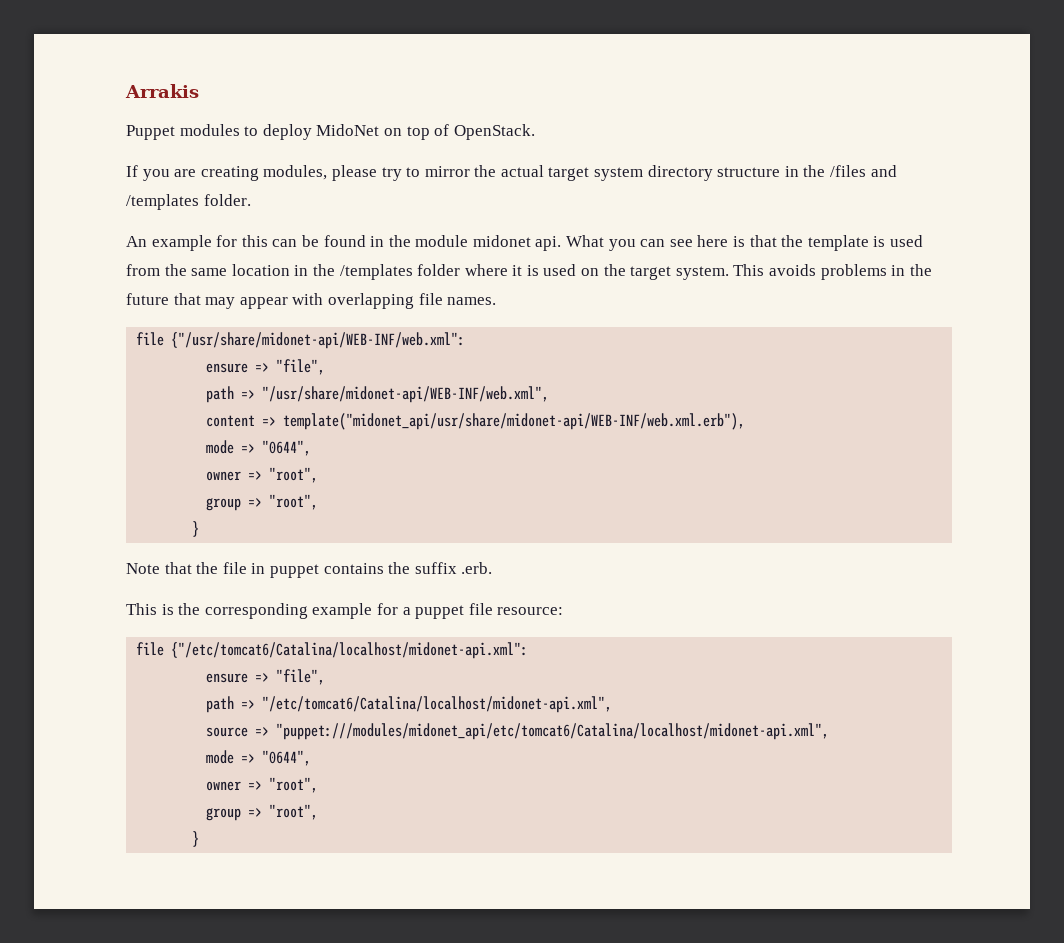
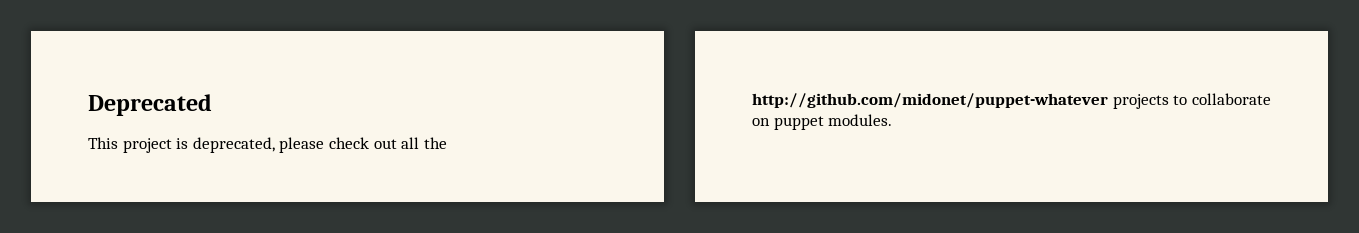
[125,84,199,98] [126,124,535,140] [126,165,897,181] [126,194,251,210] [126,235,923,251] [126,264,932,280] [126,293,497,309] [136,332,466,349] [206,359,326,375] [206,386,550,403] [206,413,746,430] [206,440,312,456] [206,467,319,483] [206,494,319,511] [192,521,200,537] [126,562,493,578] [126,603,564,619] [136,642,529,659] [206,669,326,685] [206,696,613,713] [206,723,830,740] [206,750,312,766] [206,777,319,793] [206,804,319,821] [192,831,200,847] Arrakis // Puppet modules to deploy MidoNet on top of OpenStack. // If you are creating modules, please try to mirror the actual target system directory structure in the /files and /templates folder. // An example for this can be found in the module midonet api. What you can see here is that the template is used from the same location in the /templates folder where it is used on the target system. This avoids problems in the future that may appear with overlapping file names. // file {"/usr/share/midonet-api/WEB-INF/web.xml": // ensure => "file", // path => "/usr/share/midonet-api/WEB-INF/web.xml", // content => template("midonet_api/usr/share/midonet-api/WEB-INF/web.xml.erb"), // mode => "0644", // owner => "root", // group => "root", // } // Note that the file in puppet contains the suffix .erb. // This is the corresponding example for a puppet file resource: // file {"/etc/tomcat6/Catalina/localhost/midonet-api.xml": // ensure => "file", // path => "/etc/tomcat6/Catalina/localhost/midonet-api.xml", // source => "puppet:///modules/midonet_api/etc/tomcat6/Catalina/localhost/midonet-api.xml", // mode => "0644", // owner => "root", // group => "root", // } -> [88,94,212,116] [88,137,447,153] [752,93,1271,109] [752,114,893,130] Deprecated // This project is deprecated, please check out all the http://github.com/midonet/puppet-whatever projects to collaborate on puppet modules.

